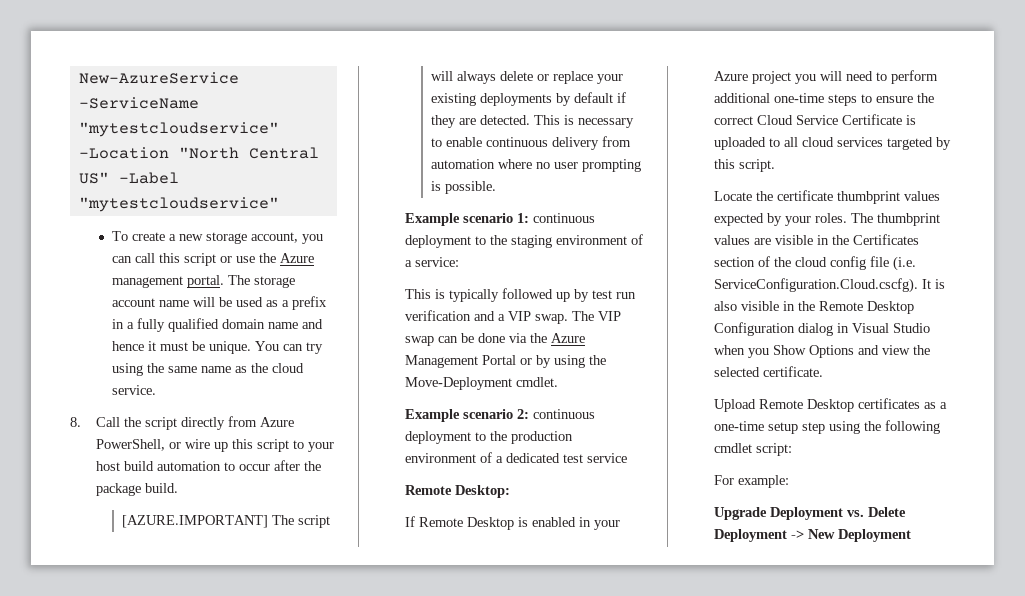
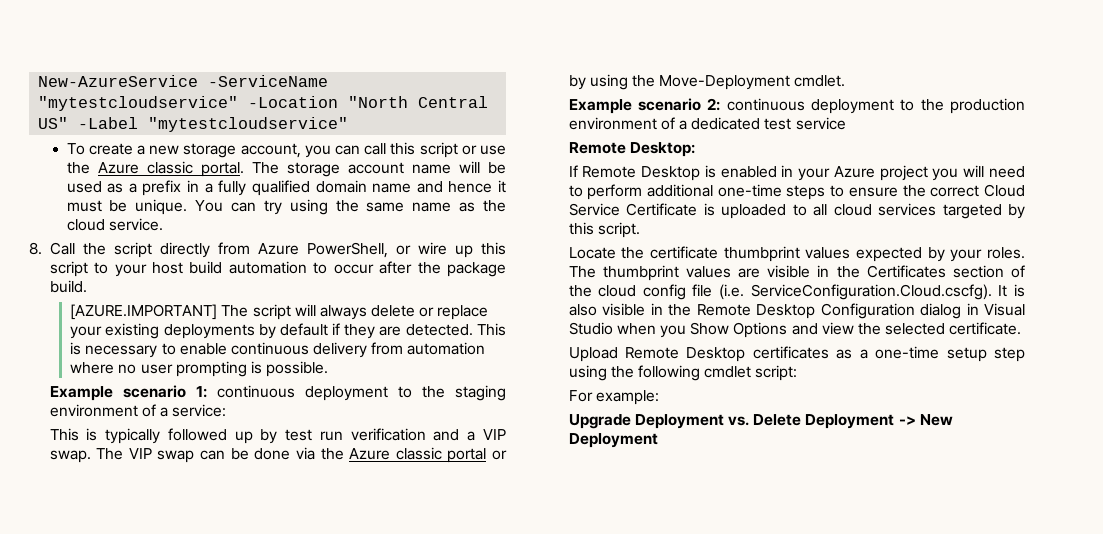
[112,276,184,288] management -> [146,161,193,174] classic
[405,355,517,368] Management Portal -> [395,447,487,463] classic portal

